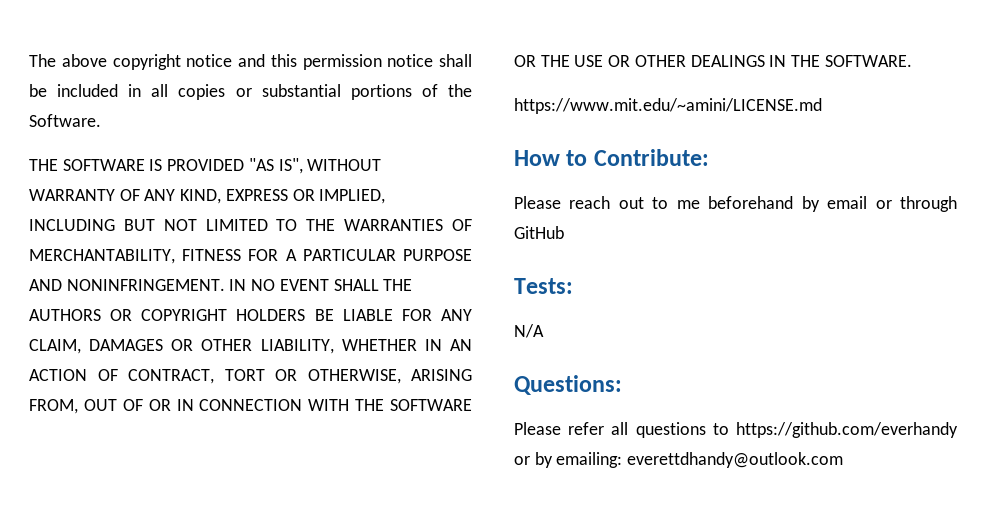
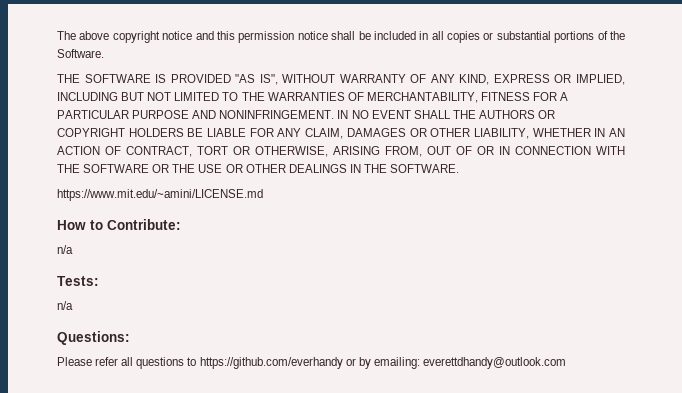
[514,196,958,212] [514,226,564,239] Please reach out to me beforehand by email or through GitHub -> [57,245,73,254] n/a
[514,324,544,338] N/A -> [57,301,73,310] n/a

